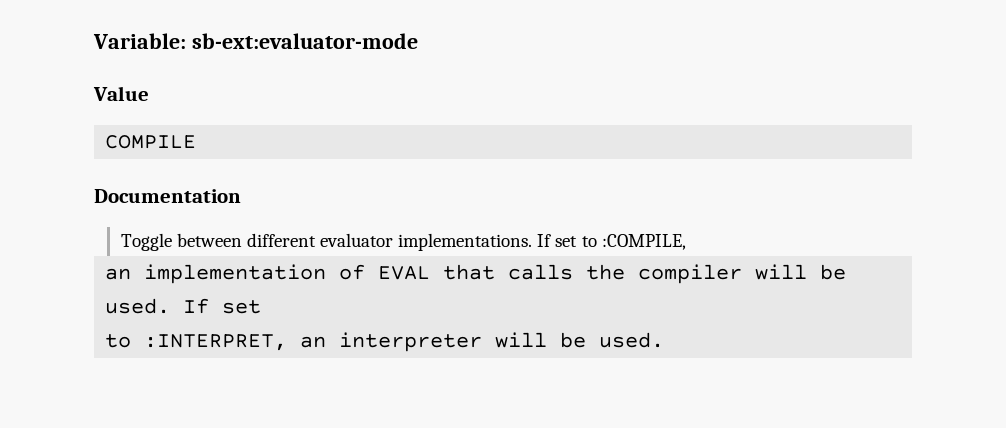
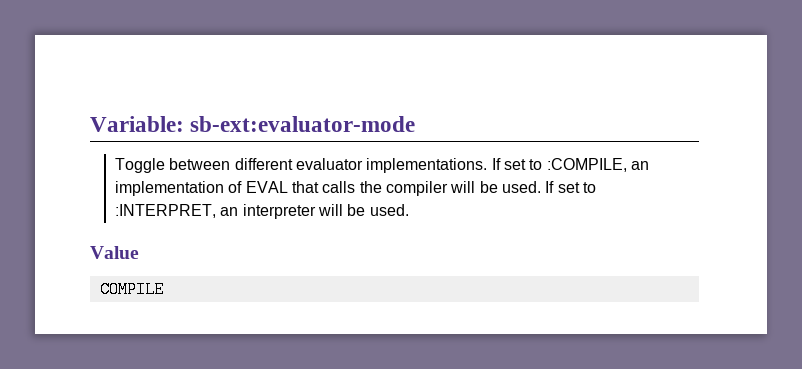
[93,86,149,101] [105,135,197,149] [94,189,241,203] // Value // COMPILE // Documentation -> (416, 124) none
(686, 242) // -> (627, 165) none
(262, 307) // -> (580, 187) none
(665, 340) none -> [90,246,139,259] [99,281,164,298] // Value // COMPILE

